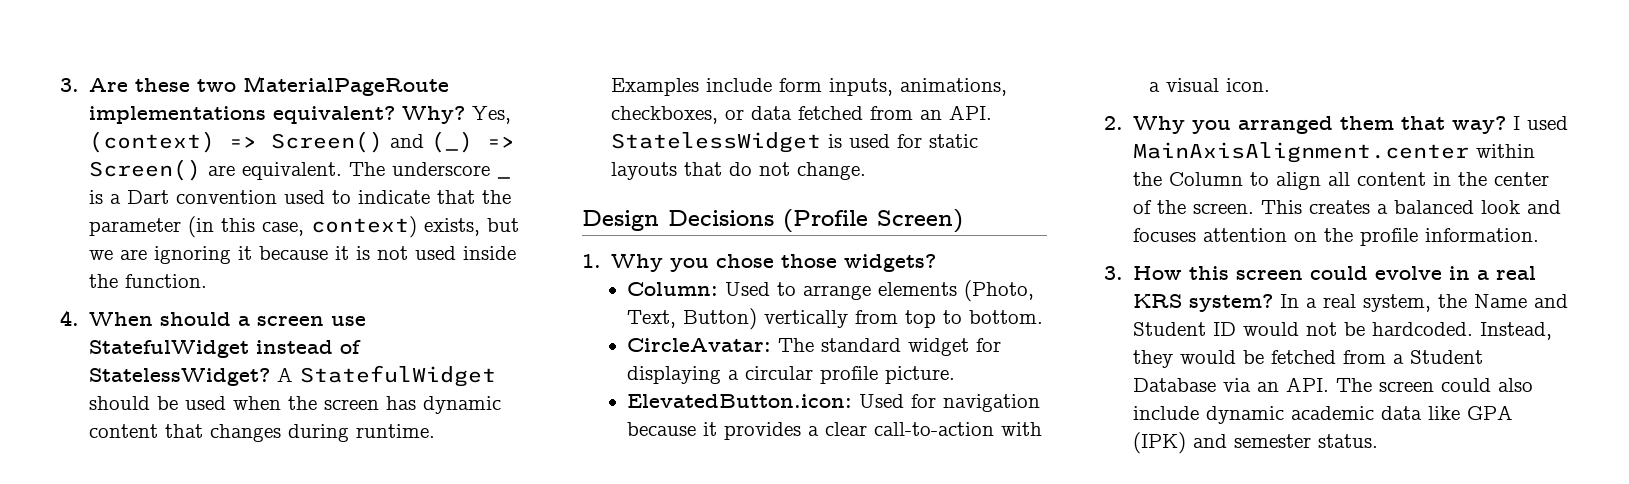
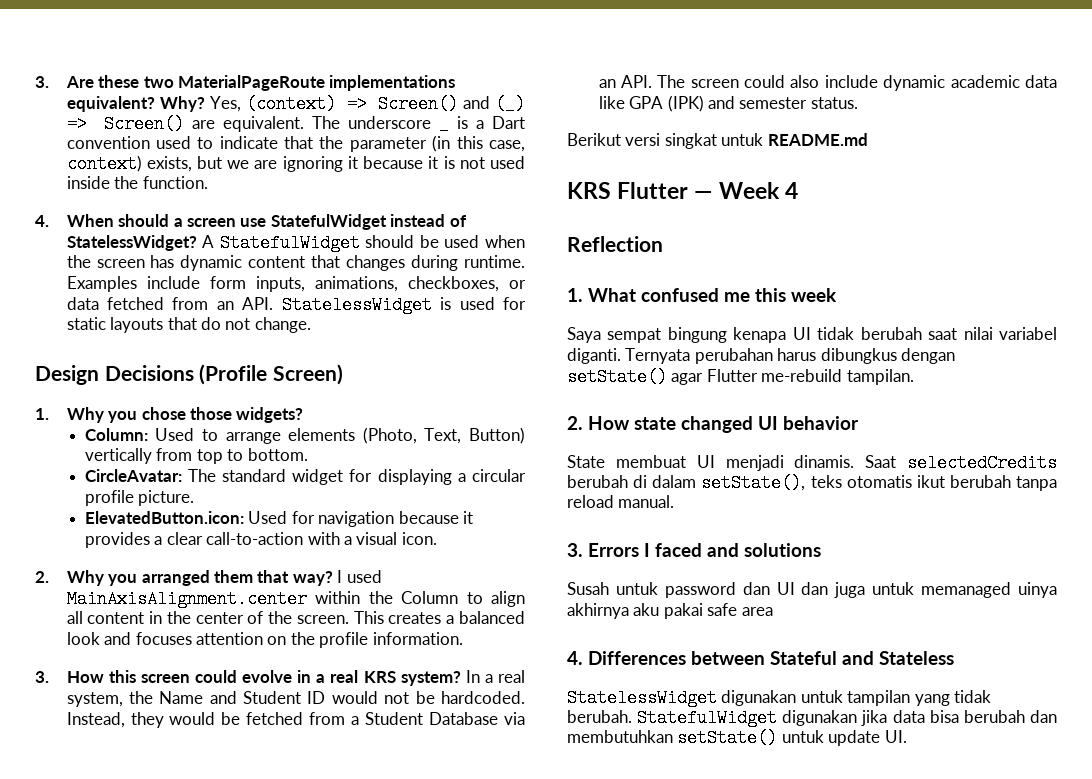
(1379, 441) none -> [567,133,868,149] [567,182,798,199] [567,236,663,252] [567,288,837,302] [567,327,1057,343] [567,348,956,364] [567,368,914,386] [567,416,859,433] [567,454,1057,472] [567,474,1057,492] [567,495,675,508] [567,543,821,557] [567,582,1057,598] [567,603,773,619] [567,651,954,665] [567,689,992,707] [567,709,1057,727] [567,729,907,747] // Berikut versi singkat untuk README.md // KRS Flutter — Week 4 // Reflection // 1. What confused me this week // Saya sempat bingung kenapa UI tidak berubah saat nilai variabel diganti. Ternyata perubahan harus dibungkus dengan setState() agar Flutter me-rebuild tampilan. // 2. How state changed UI behavior // State membuat UI menjadi dinamis. Saat selectedCredits berubah di dalam setState(), teks otomatis ikut berubah tanpa reload manual. // 3. Errors I faced and solutions // Susah untuk password dan UI dan juga untuk memanaged uinya akhirnya aku pakai safe area // 4. Differences between Stateful and Stateless // StatelessWidget digunakan untuk tampilan yang tidak berubah. StatefulWidget digunakan jika data bisa berubah dan membutuhkan setState() untuk update UI.

